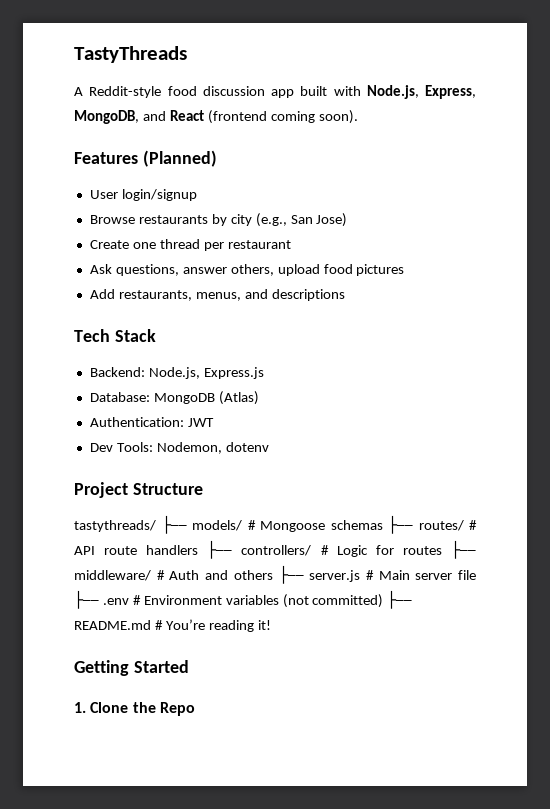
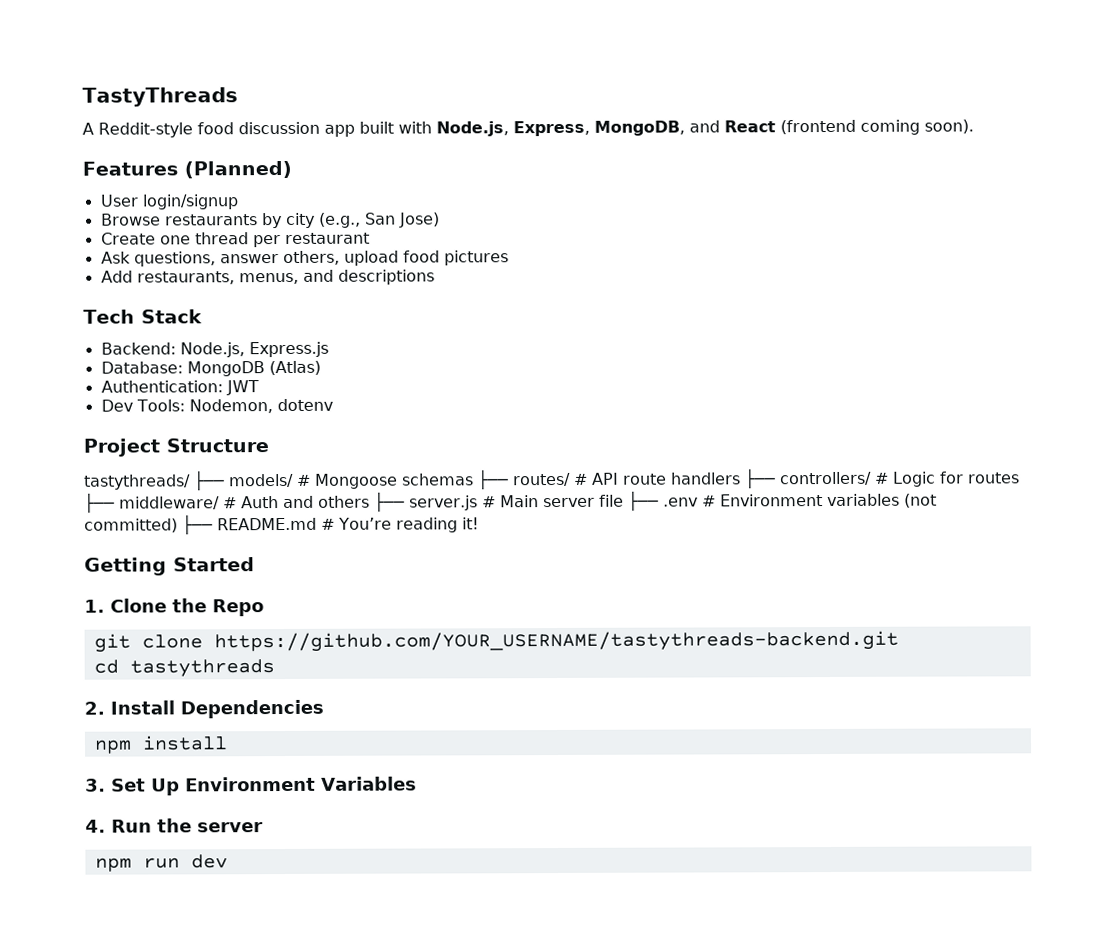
(195, 709) none -> [93,630,899,653] [93,659,275,678] [84,699,324,719] [93,735,228,754] [85,776,417,796] [85,818,263,833] [94,854,228,872] // git clone https://github.com/YOUR_USERNAME/tastythreads-backend.git // cd tastythreads // 2. Install Dependencies // npm install // 3. Set Up Environment Variables // 4. Run the server // npm run dev

